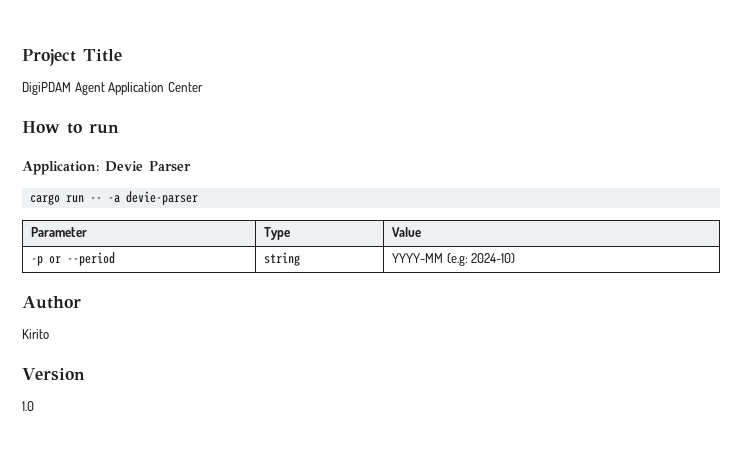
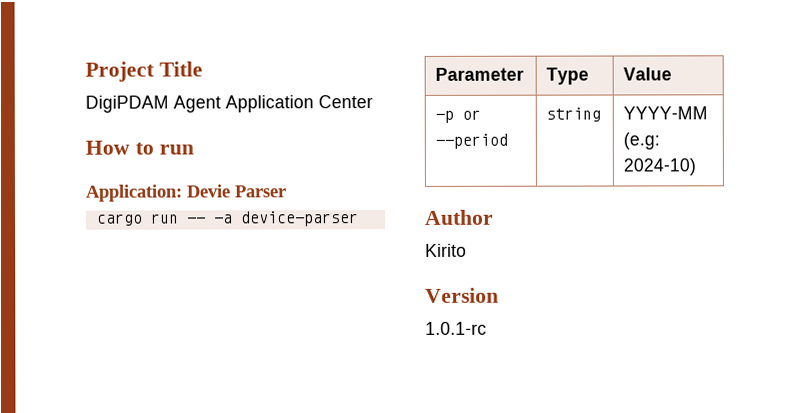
[125,191,198,205] devie-parser -> [240,211,359,227] device-parser
[22,401,34,411] 1.0 -> [425,321,487,335] 1.0.1-rc

